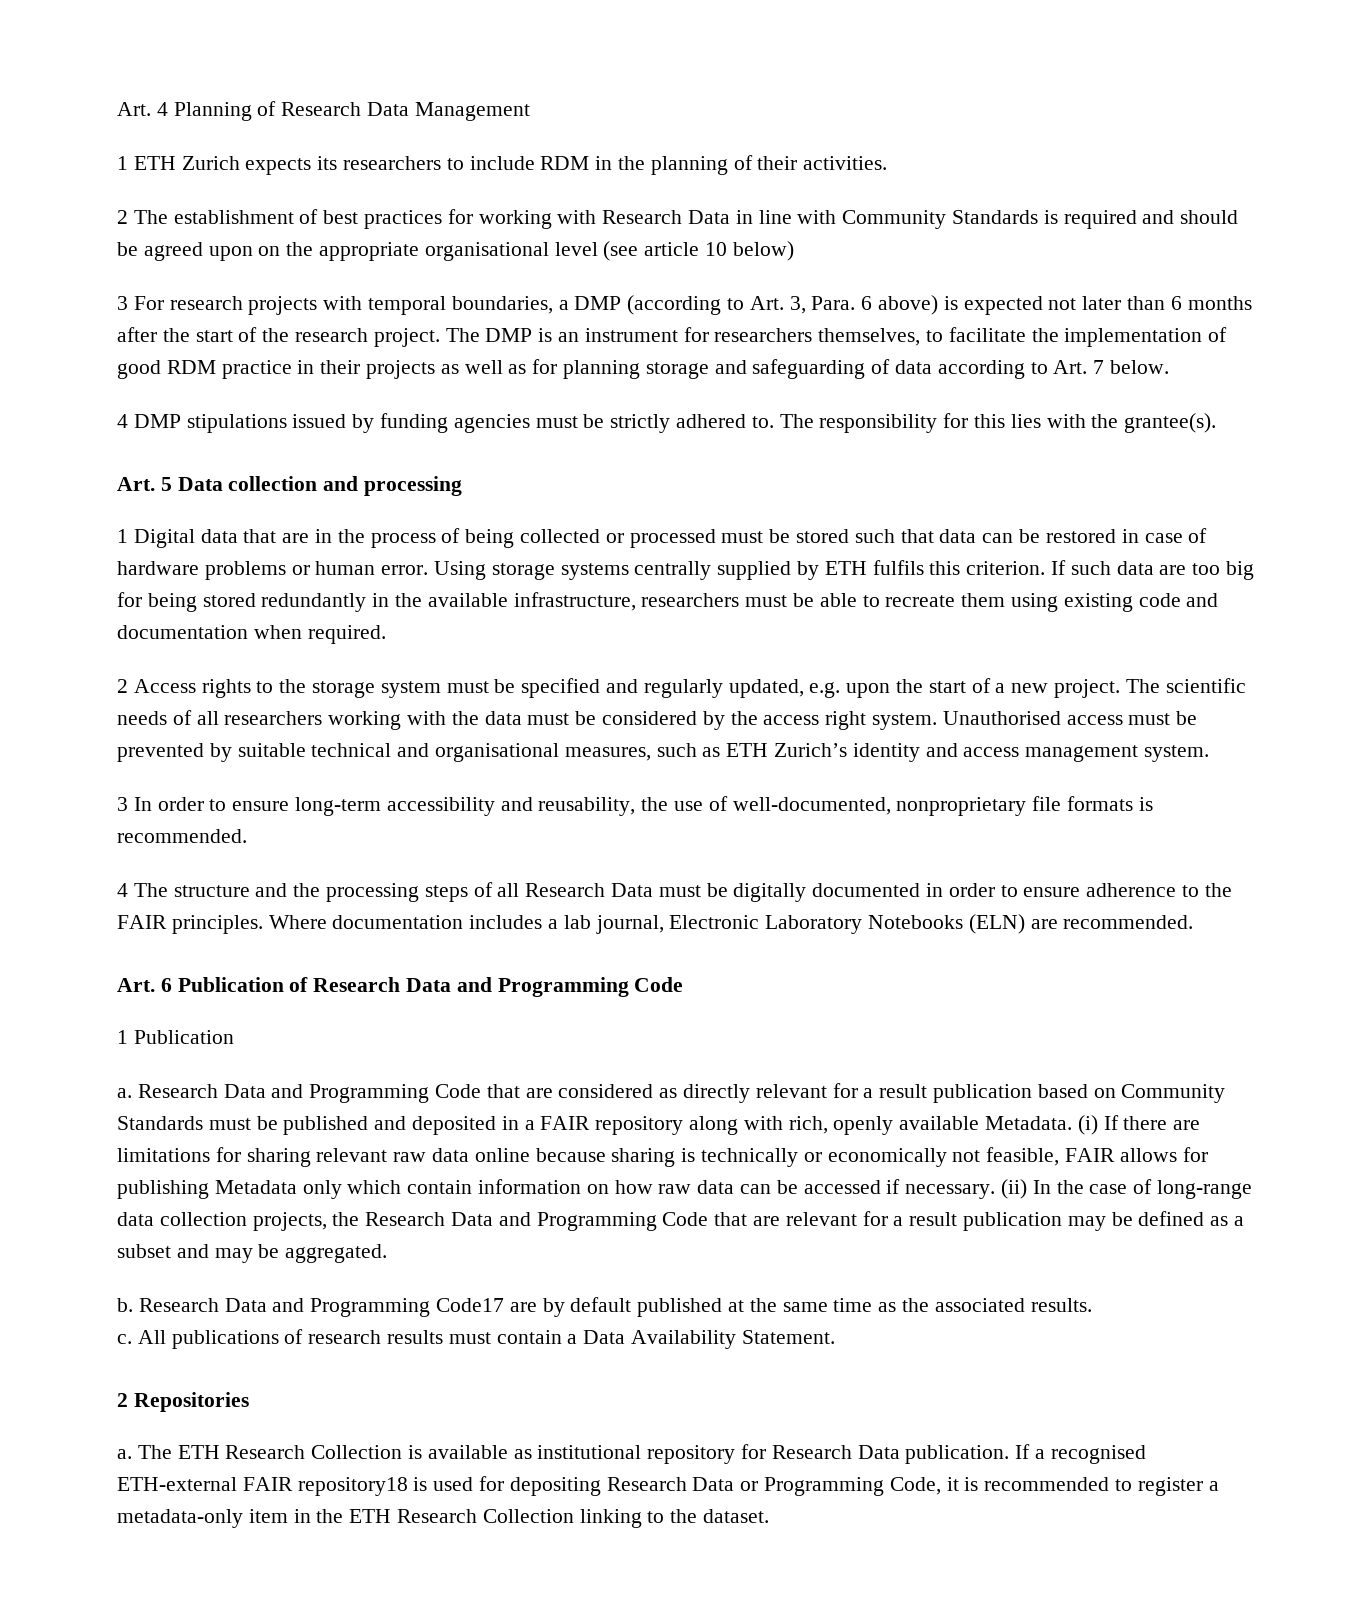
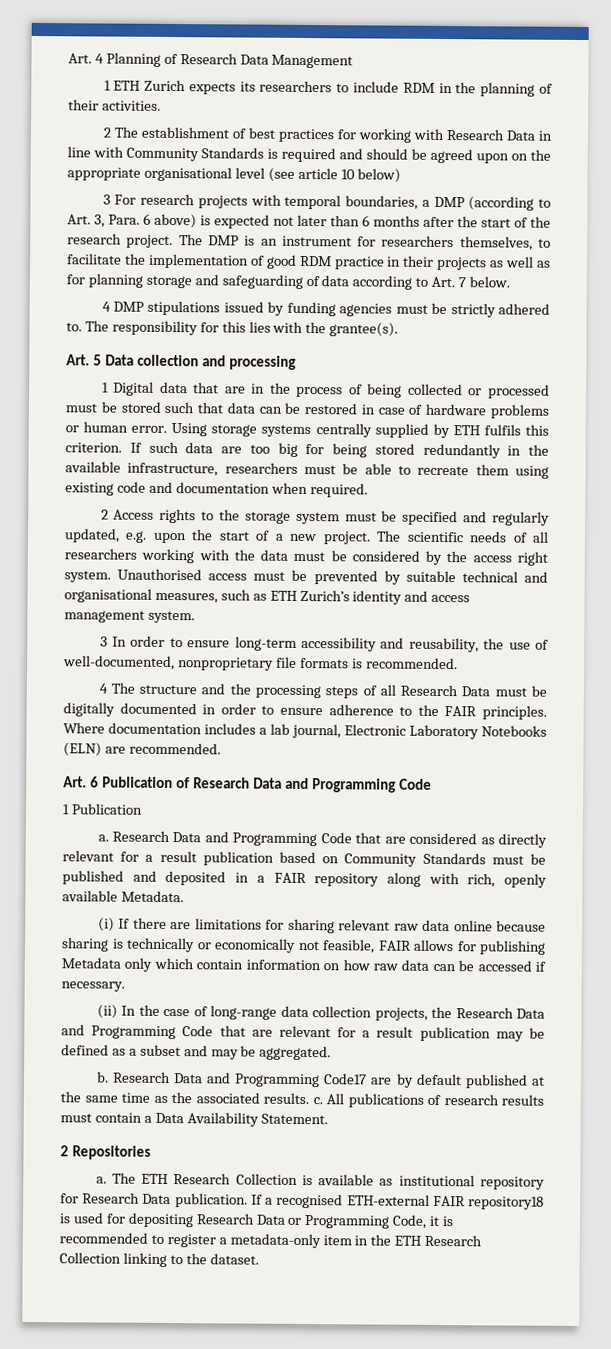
(1073, 1123) none -> (184, 896) //
(996, 1191) none -> (125, 986) //
(1092, 1305) // -> (309, 1098) none

